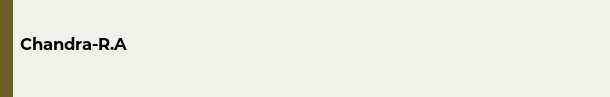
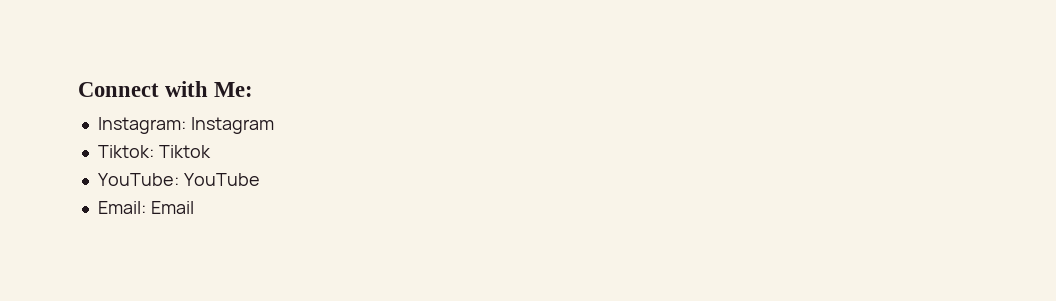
[20,37,127,50] Chandra-R.A -> [78,81,254,97] [97,117,274,134] [97,145,211,158] [97,173,260,186] [97,201,194,214] Connect with Me: // Instagram: Instagram // Tiktok: Tiktok // YouTube: YouTube // Email: Email

